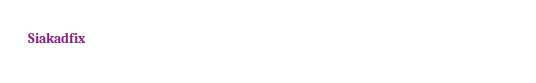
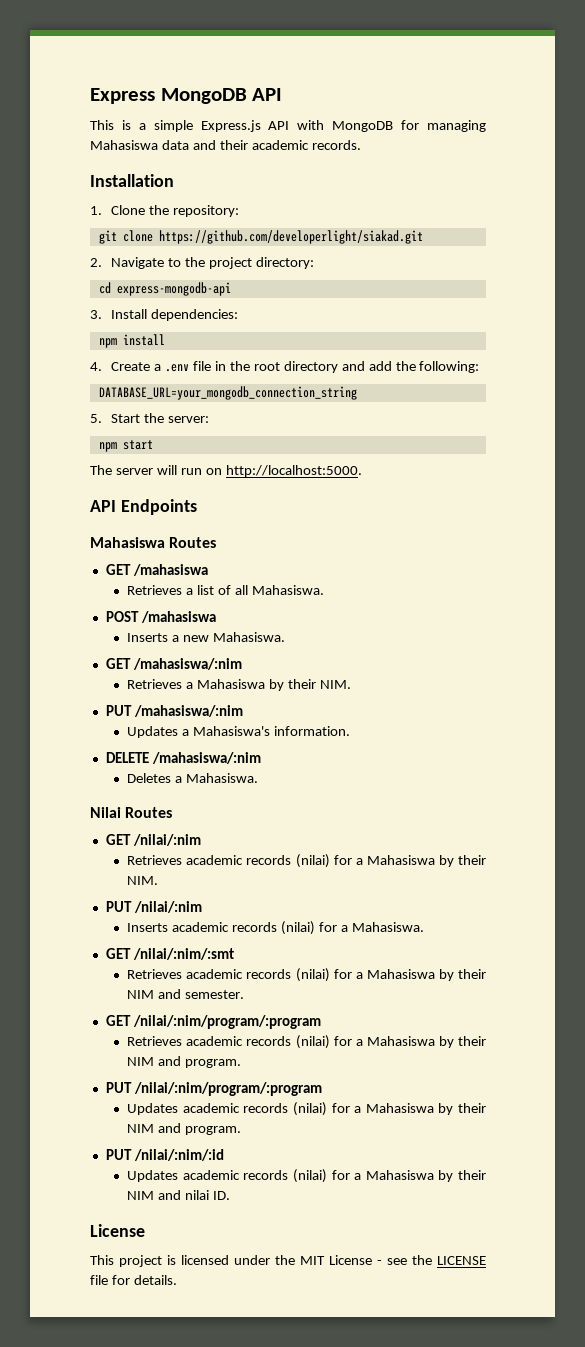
[28,32,86,43] Siakadfix -> [90,88,283,104] [90,120,486,132] [90,140,361,150] [90,174,174,187] [90,205,240,217] [98,230,423,244] [90,257,315,269] [98,282,231,296] [90,309,239,321] [98,334,165,348] [90,361,480,373] [98,386,357,400] [90,413,210,423] [98,440,153,452] [90,465,362,477] [90,499,197,515] [90,537,217,548] [105,564,208,576] [127,585,324,595] [105,611,216,623] [127,632,286,642] [105,658,242,670] [127,679,351,691] [105,705,243,717] [127,726,351,738] [105,752,261,764] [127,773,259,783] [90,807,173,818] [105,834,201,846] [127,854,486,868] [127,876,159,885] [105,901,202,913] [127,921,424,935] [105,948,234,960] [127,968,486,982] [127,989,245,999] [105,1015,321,1029] [127,1035,486,1049] [127,1056,242,1068] [105,1082,322,1096] [127,1102,486,1116] [127,1123,242,1135] [105,1149,224,1161] [127,1169,486,1183] [127,1190,231,1200] [90,1224,145,1237] [90,1255,486,1267] [90,1275,177,1285] Express MongoDB API // This is a simple Express.js API with MongoDB for managing Mahasiswa data and their academic records. // Installation // 1. Clone the repository: // git clone https://github.com/developerlight/siakad.git // 2. Navigate to the project directory: // cd express-mongodb-api // 3. Install dependencies: // npm install // 4. Create a .env file in the root directory and add the following: // DATABASE_URL=your_mongodb_connection_string // 5. Start the server: // npm start // The server will run on http://localhost:5000. // API Endpoints // Mahasiswa Routes // GET /mahasiswa // Retrieves a list of all Mahasiswa. // POST /mahasiswa // Inserts a new Mahasiswa. // GET /mahasiswa/:nim // Retrieves a Mahasiswa by their NIM. // PUT /mahasiswa/:nim // Updates a Mahasiswa's information. // DELETE /mahasiswa/:nim // Deletes a Mahasiswa. // Nilai Routes // GET /nilai/:nim // Retrieves academic records (nilai) for a Mahasiswa by their NIM. // PUT /nilai/:nim // Inserts academic records (nilai) for a Mahasiswa. // GET /nilai/:nim/:smt // Retrieves academic records (nilai) for a Mahasiswa by their NIM and semester. // GET /nilai/:nim/program/:program // Retrieves academic records (nilai) for a Mahasiswa by their NIM and program. // PUT /nilai/:nim/program/:program // Updates academic records (nilai) for a Mahasiswa by their NIM and program. // PUT /nilai/:nim/:id // Updates academic records (nilai) for a Mahasiswa by their NIM and nilai ID. // License // This project is licensed under the MIT License - see the LICENSE file for details.

